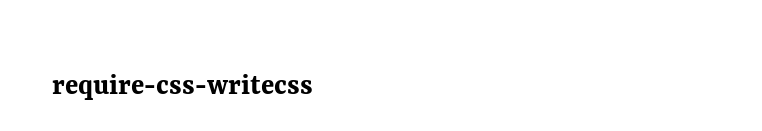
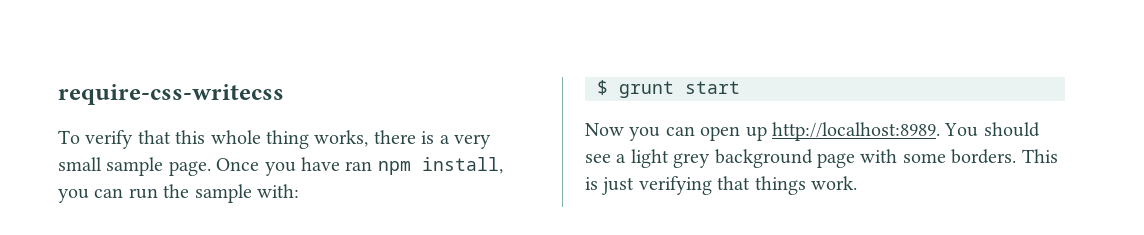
(313, 87) none -> [58,130,491,149] [58,157,503,176] [58,184,299,203] [597,80,740,98] [585,122,1040,141] [585,149,1058,168] [585,176,857,195] // To verify that this whole thing works, there is a very small sample page. Once you have ran npm install, you can run the sample with: // $ grunt start // Now you can open up http://localhost:8989. You should see a light grey background page with some borders. This is just verifying that things work.

